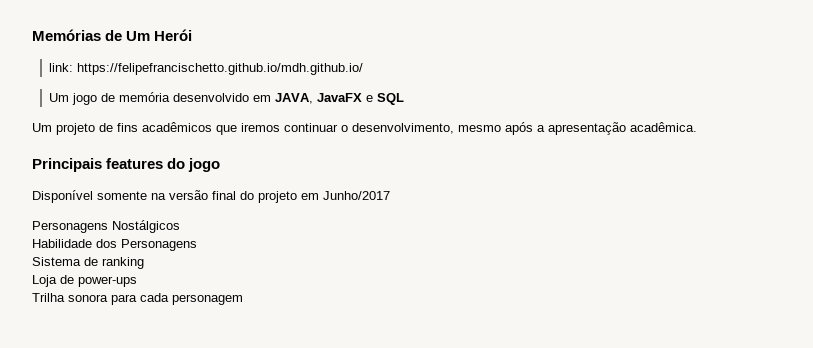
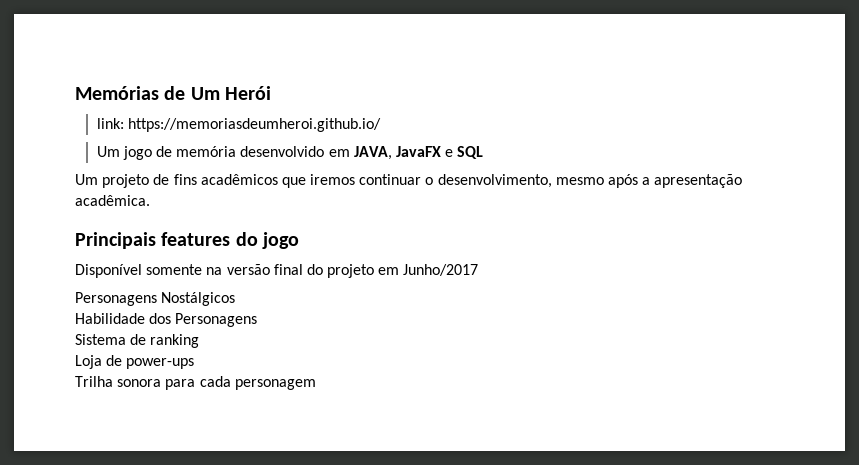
[77,63,364,75] https://felipefrancischetto.github.io/mdh.github.io/ -> [127,118,381,132] https://memoriasdeumheroi.github.io/

